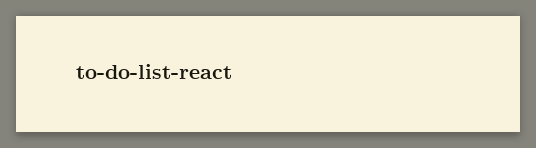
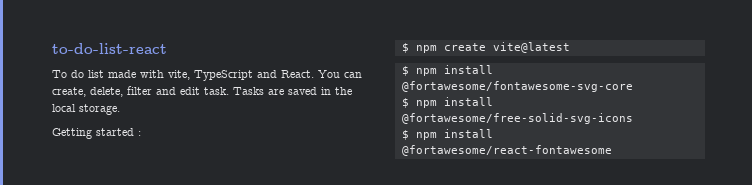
(232, 71) none -> [52,70,362,81] [52,86,352,97] [52,104,120,115] [52,128,141,139] [401,42,570,53] [401,65,493,76] [401,81,633,92] [401,97,493,108] [401,113,633,124] [401,129,493,140] [401,145,612,156] // To do list made with vite, TypeScript and React. You can create, delete, filter and edit task. Tasks are saved in the local storage. // Getting started : // $ npm create vite@latest // $ npm install @fortawesome/fontawesome-svg-core // $ npm install @fortawesome/free-solid-svg-icons // $ npm install @fortawesome/react-fontawesome

